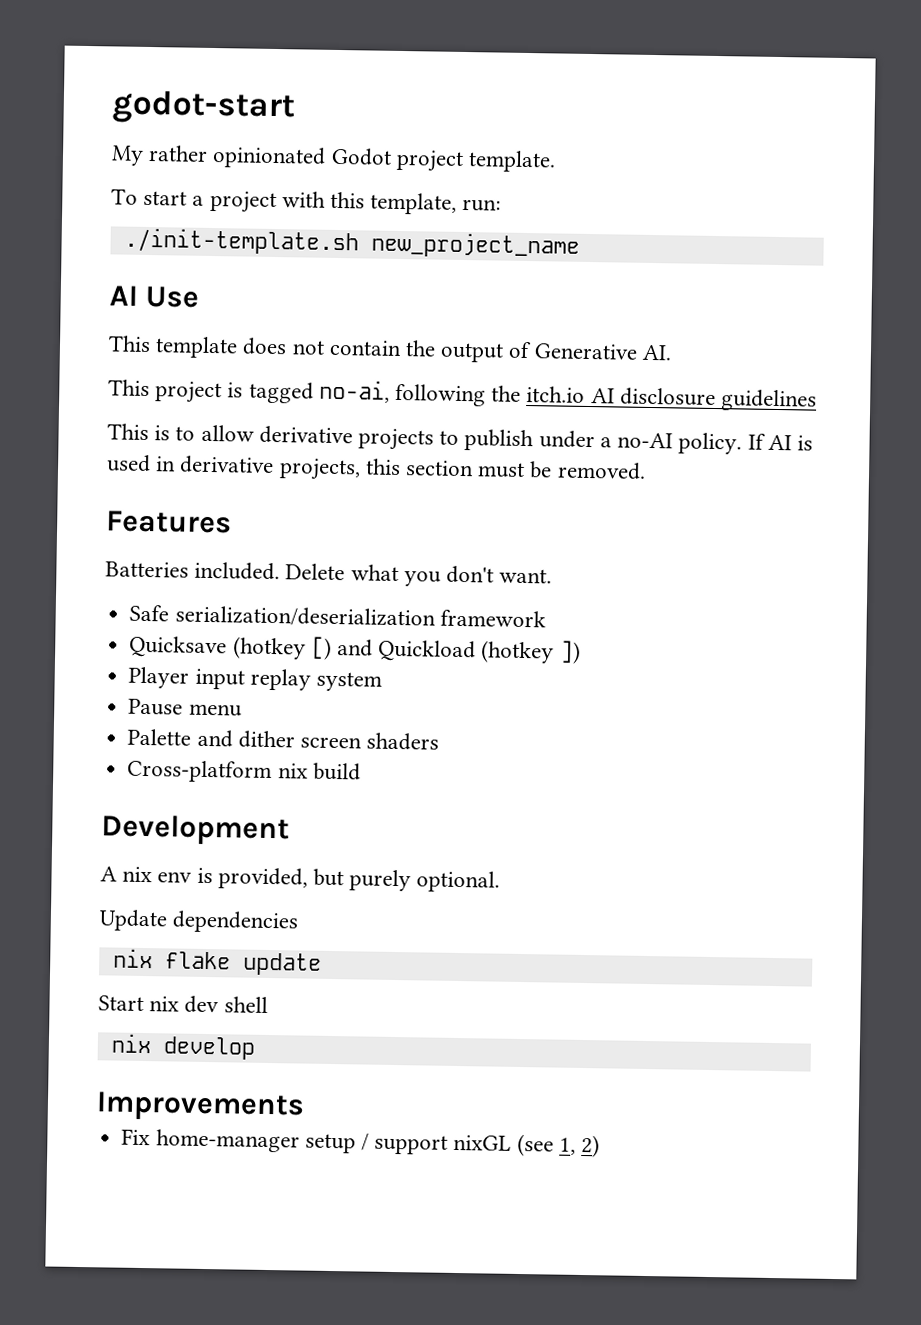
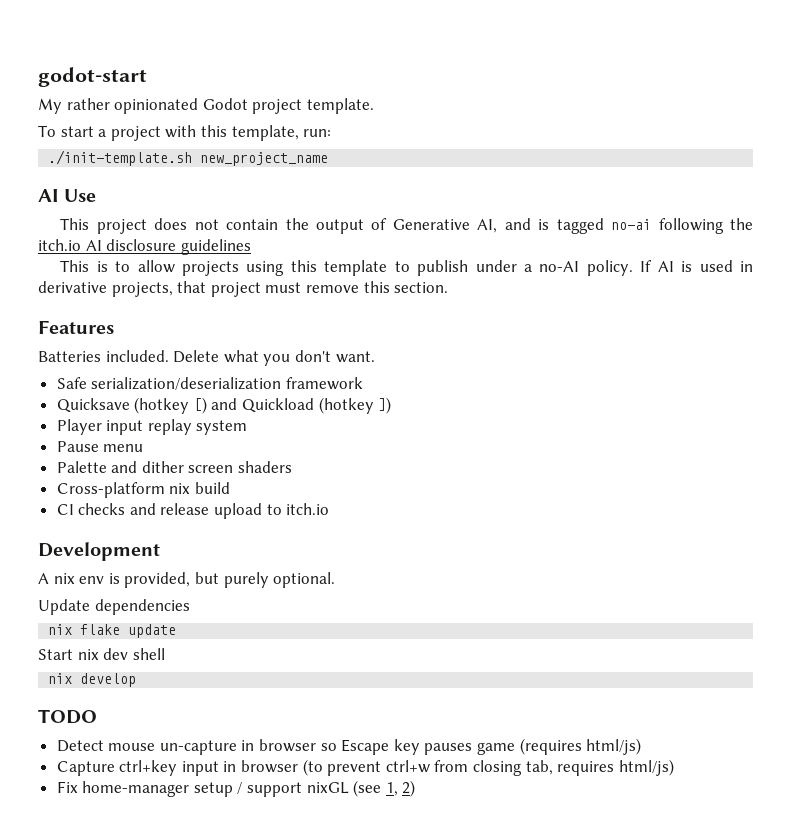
[155,336,239,359] template -> [96,219,147,234] project
[641,344,672,361] [108,379,223,404] AI. // This project -> [477,218,531,233] AI, and
[318,379,390,403] no-ai, -> [611,219,652,230] no-ai
[258,425,435,451] derivative projects -> [182,260,388,276] projects using this template
[364,458,646,480] this section must be removed. -> [177,281,449,297] that project must remove this section.
(361, 771) none -> [56,503,330,519] // CI checks and release upload to itch.io
[96,1091,305,1123] Improvements -> [38,709,97,724] [56,738,642,755] [56,759,674,776] TODO // Detect mouse un-capture in browser so Escape key pauses game (requires html/js) // Capture ctrl+key input in browser (to prevent ctrl+w from closing tab, requires html/js)

